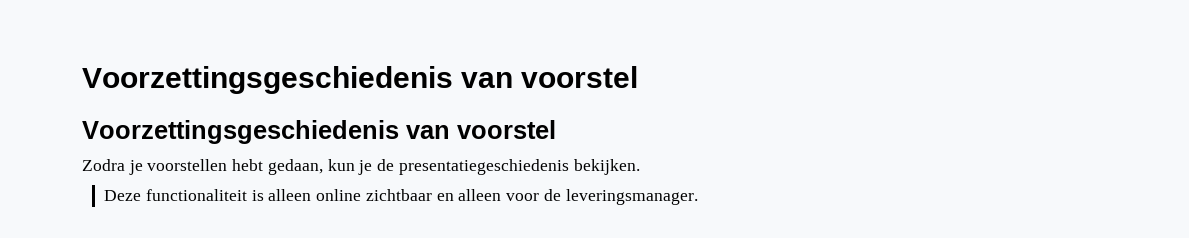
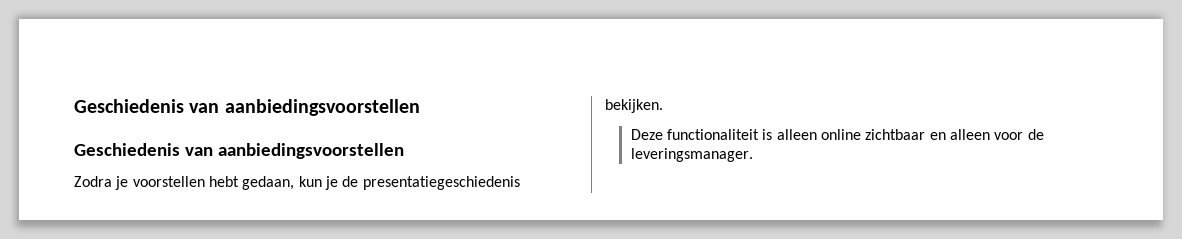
[82,66,639,94] [82,120,556,144] Voorzettingsgeschiedenis van voorstel // Voorzettingsgeschiedenis van voorstel -> [74,99,420,116] [74,143,404,159] Geschiedenis van aanbiedingsvoorstellen // Geschiedenis van aanbiedingsvoorstellen

